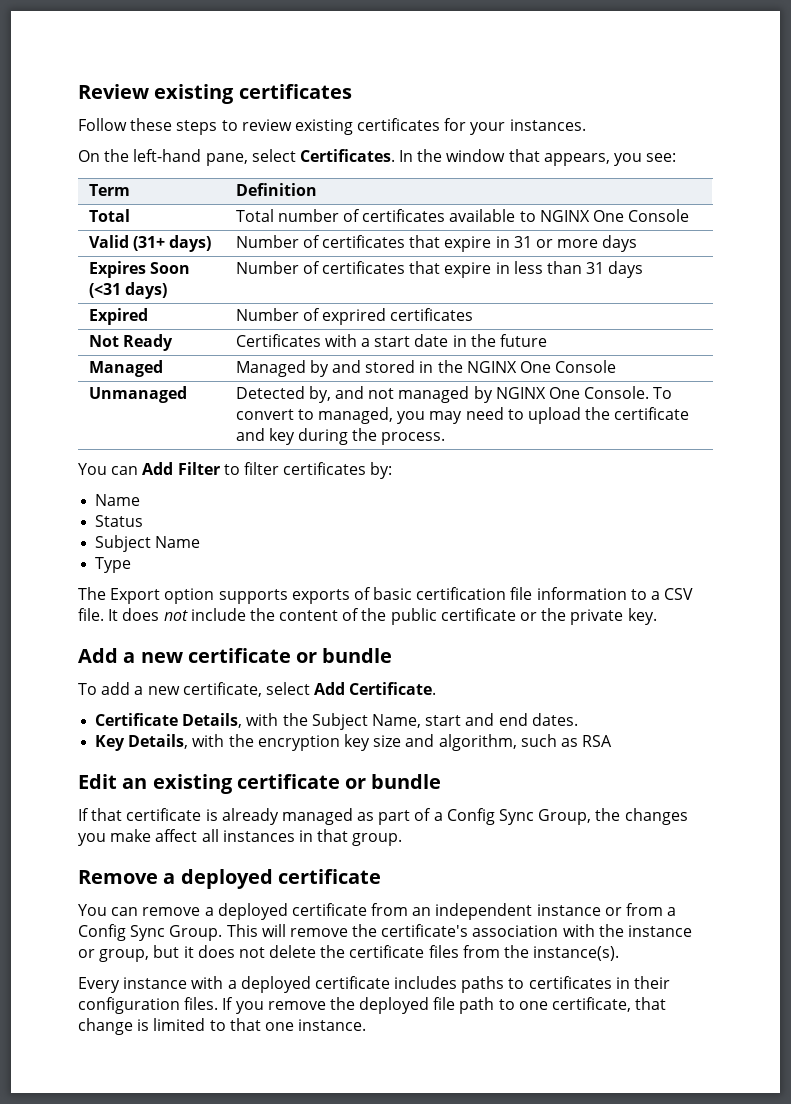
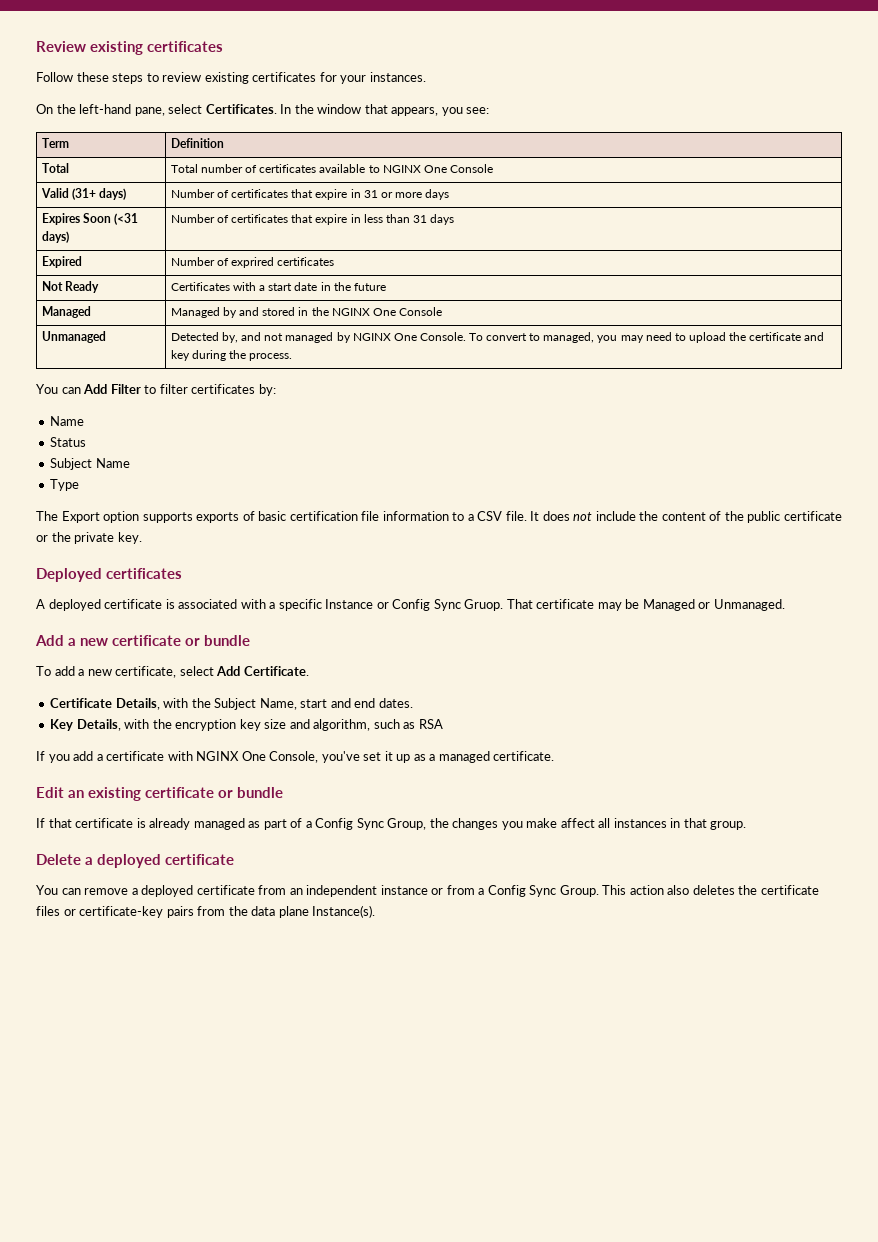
(657, 616) none -> [36,568,182,582] [36,599,785,611] // Deployed certificates // A deployed certificate is associated with a specific Instance or Config Sync Gruop. That certificate may be Managed or Unmanaged.
(613, 741) none -> [36,751,555,763] // If you add a certificate with NGINX One Console, you've set it up as a managed certificate.
[78,870,158,884] Remove -> [36,854,81,865] Delete
[261,924,693,937] [78,945,620,962] [78,976,671,993] [78,997,667,1014] [78,1018,367,1035] will remove the certificate's association with the instance or group, but it does not delete the certificate files from the instance(s). // Every instance with a deployed certificate includes paths to certificates in their configuration files. If you remove the deployed file path to one certificate, that change is limited to that one instance. -> [629,885,819,895] [36,905,376,918] action also deletes the certificate files or certificate-key pairs from the data plane Instance(s).

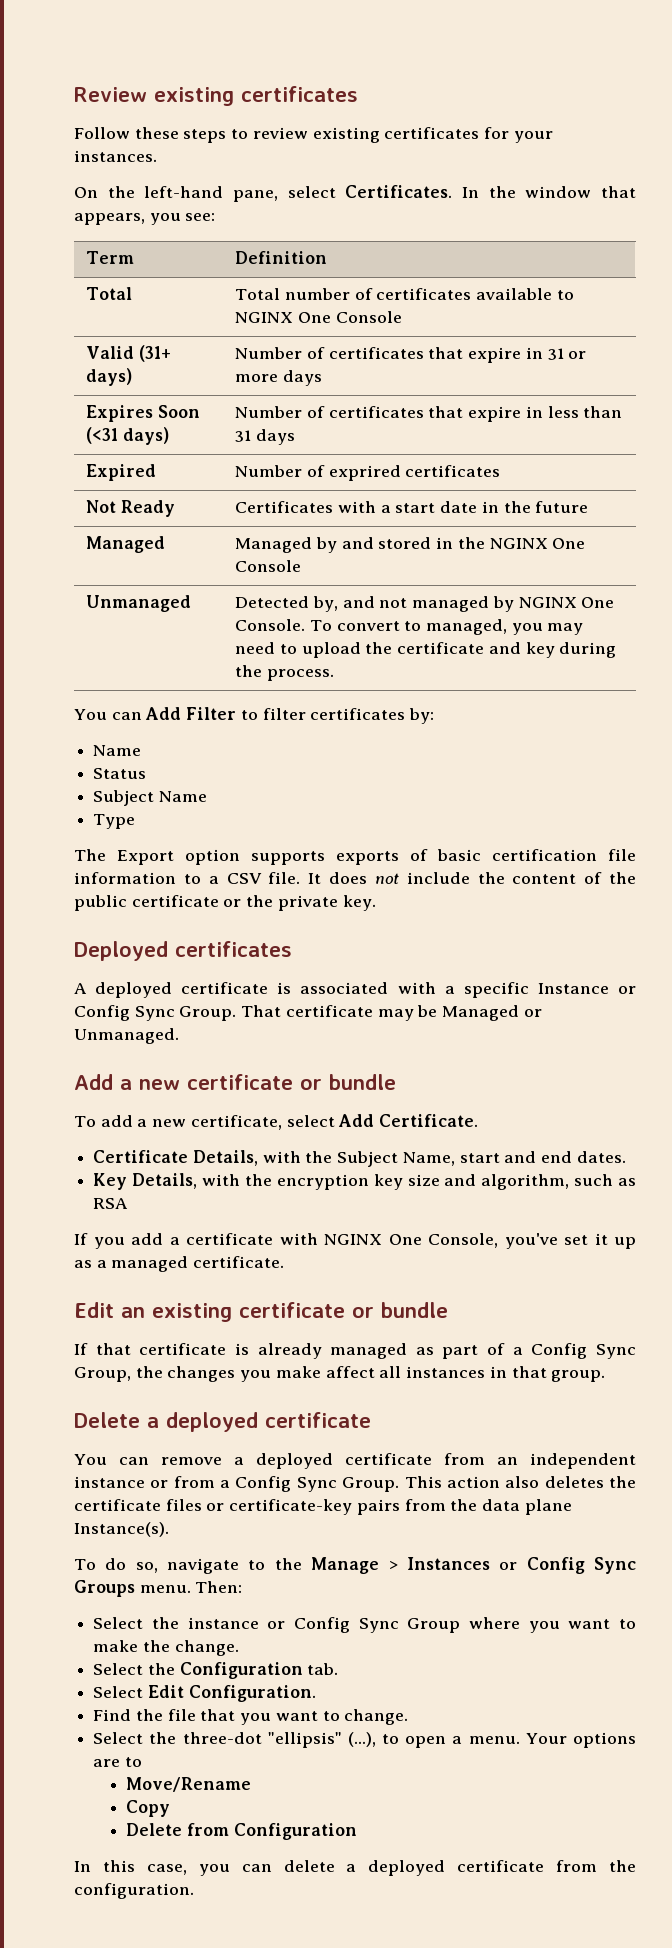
[464,599,504,611] Gruop. -> [179,1006,237,1021] Group.
(376, 911) none -> [74,1557,636,1574] [74,1580,243,1597] [93,1617,636,1633] [93,1640,239,1656] [93,1662,339,1679] [93,1685,316,1702] [93,1709,409,1725] [93,1732,636,1748] [93,1757,142,1767] [126,1777,252,1792] [126,1800,171,1817] [126,1823,357,1840] [74,1860,636,1876] [74,1883,194,1899] // To do so, navigate to the Manage > Instances or Config Sync Groups menu. Then: // Select the instance or Config Sync Group where you want to make the change. // Select the Configuration tab. // Select Edit Configuration. // Find the file that you want to change. // Select the three-dot "ellipsis" (...), to open a menu. Your options are to // Move/Rename // Copy // Delete from Configuration // In this case, you can delete a deployed certificate from the configuration.

